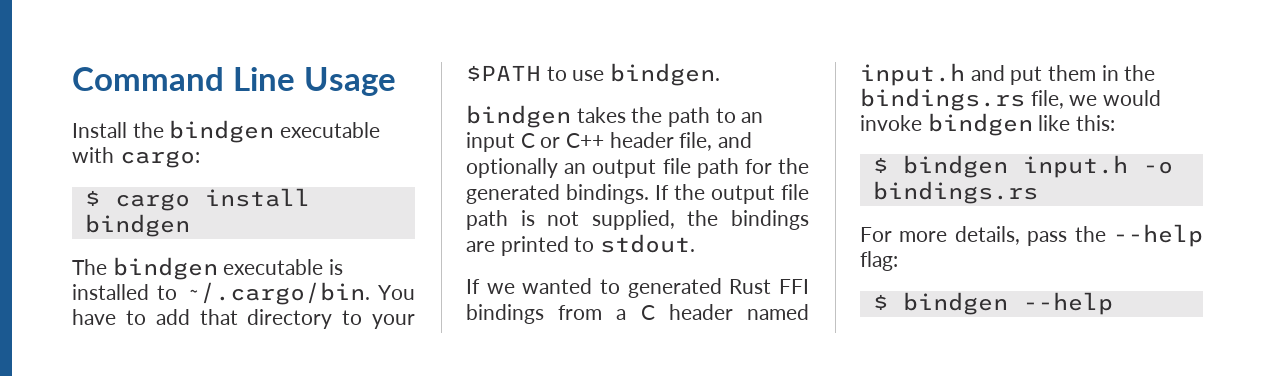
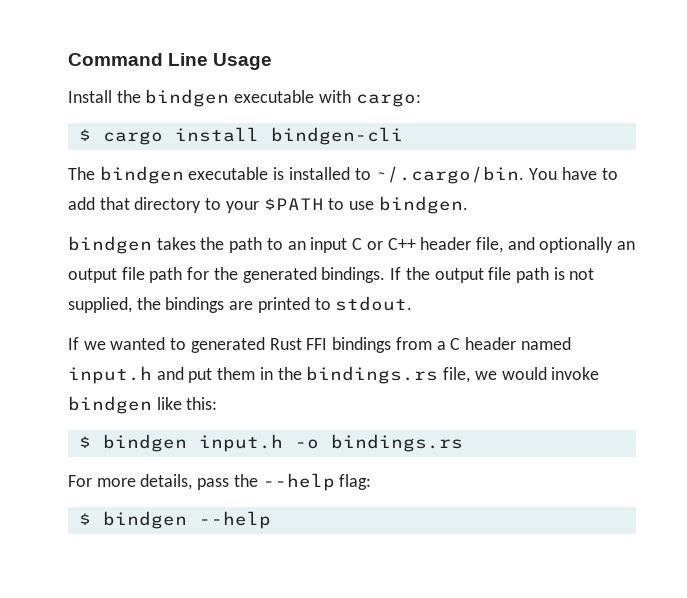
[84,214,190,237] bindgen -> [270,127,403,145] bindgen-cli

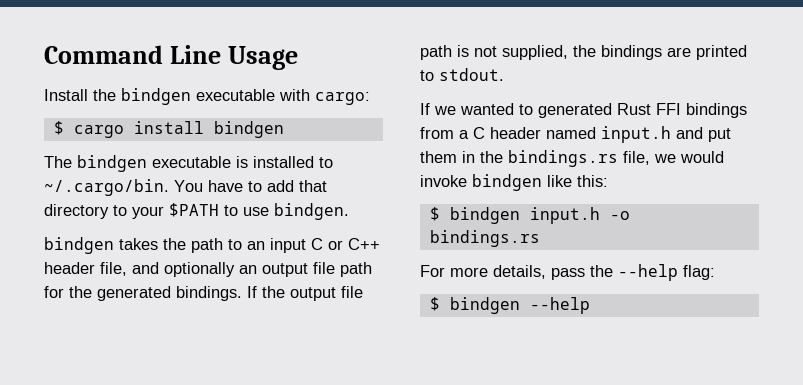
[270,127,403,145] bindgen-cli -> [213,121,284,138] bindgen

